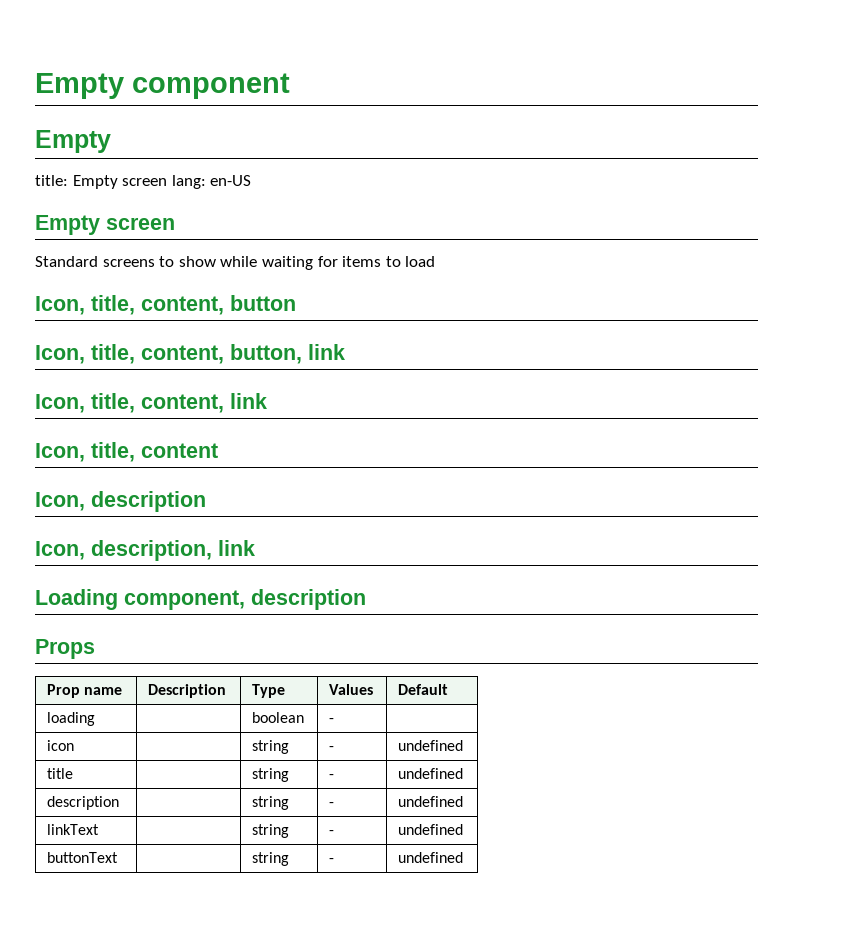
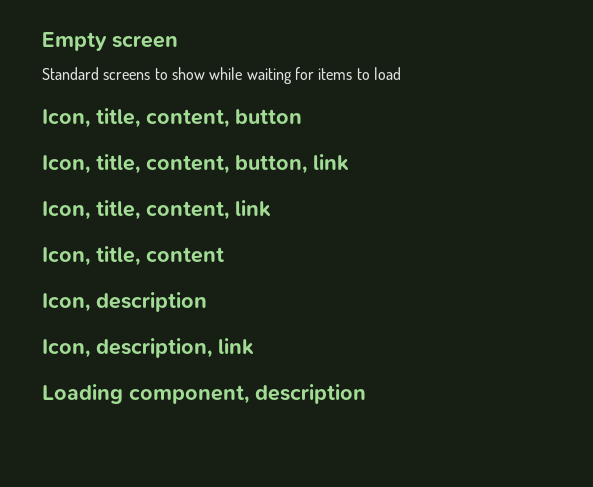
[35,73,290,99] [35,130,111,153] [35,175,252,189] [35,215,100,235] Empty component // Empty // title: Empty screen lang: en-US // Empty -> [42,32,107,51] Empty
[35,639,95,659] [47,684,123,698] [148,684,227,698] [252,684,286,698] [329,684,374,695] [398,684,449,695] [47,712,96,726] [252,712,305,723] [329,718,335,723] [47,740,75,751] [252,740,290,754] [329,746,335,751] [398,740,464,751] [47,768,74,779] [252,768,290,782] [329,774,335,779] [398,768,464,779] [47,796,120,810] [252,796,290,810] [329,802,335,807] [398,796,464,807] [47,824,100,835] [252,824,290,838] [329,830,335,835] [398,824,464,835] [47,852,119,863] [252,852,290,866] [329,858,335,863] [398,852,464,863] // Props // Prop name | Description | Type | Values | Default // loading | | boolean | - | // icon | | string | - | undefined // title | | string | - | undefined // description | | string | - | undefined // linkText | | string | - | undefined // buttonText | | string | - | undefined -> (366, 394) none

